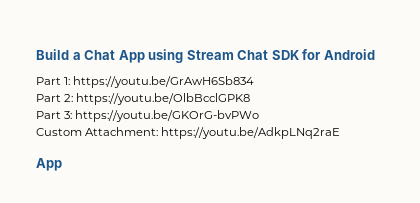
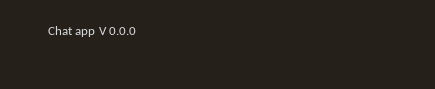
[36,49,375,63] [36,76,255,88] [36,93,251,105] [36,110,260,122] [36,127,341,139] [36,158,62,171] Build a Chat App using Stream Chat SDK for Android // Part 1: https://youtu.be/GrAwH6Sb834 // Part 2: https://youtu.be/OlbBcclGPK8 // Part 3: https://youtu.be/GKOrG-bvPWo // Custom Attachment: https://youtu.be/AdkpLNq2raE // App -> [48,26,137,37] Chat app V 0.0.0

